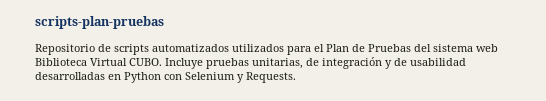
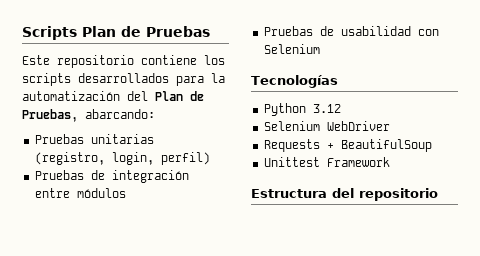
[35,16,164,29] [35,44,498,55] [35,57,466,69] [35,72,296,83] scripts-plan-pruebas // Repositorio de scripts automatizados utilizados para el Plan de Pruebas del sistema web Biblioteca Virtual CUBO. Incluye pruebas unitarias, de integración y de usabilidad desarrolladas en Python con Selenium y Requests. -> [22,26,210,40] [22,55,225,68] [22,73,225,86] [22,91,204,101] [22,109,155,122] [34,134,154,144] [34,152,210,165] [34,170,189,183] [34,188,126,198] [263,26,439,36] [263,44,320,54] [251,75,338,88] [263,103,341,116] [263,121,390,131] [263,139,432,152] [263,157,390,167] [251,188,438,201] Scripts Plan de Pruebas // Este repositorio contiene los scripts desarrollados para la automatización del Plan de Pruebas, abarcando: // Pruebas unitarias (registro, login, perfil) // Pruebas de integración entre módulos // Pruebas de usabilidad con Selenium // Tecnologías // Python 3.12 // Selenium WebDriver // Requests + BeautifulSoup // Unittest Framework // Estructura del repositorio

